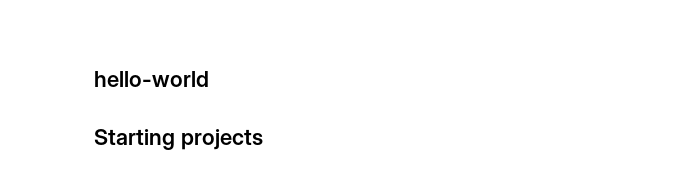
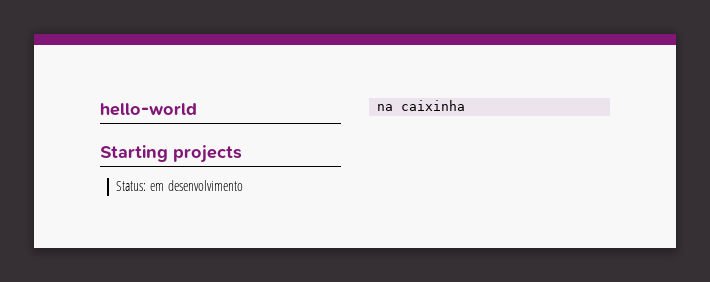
(263, 139) none -> [116,180,243,191] [377,100,466,111] // Status: em desenvolvimento // na caixinha

